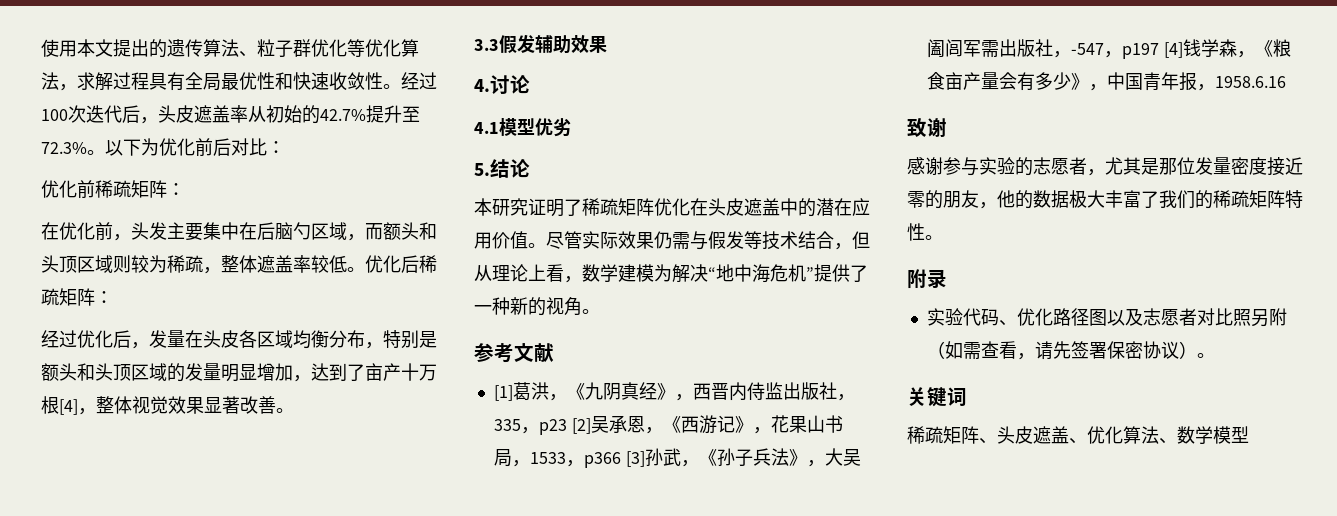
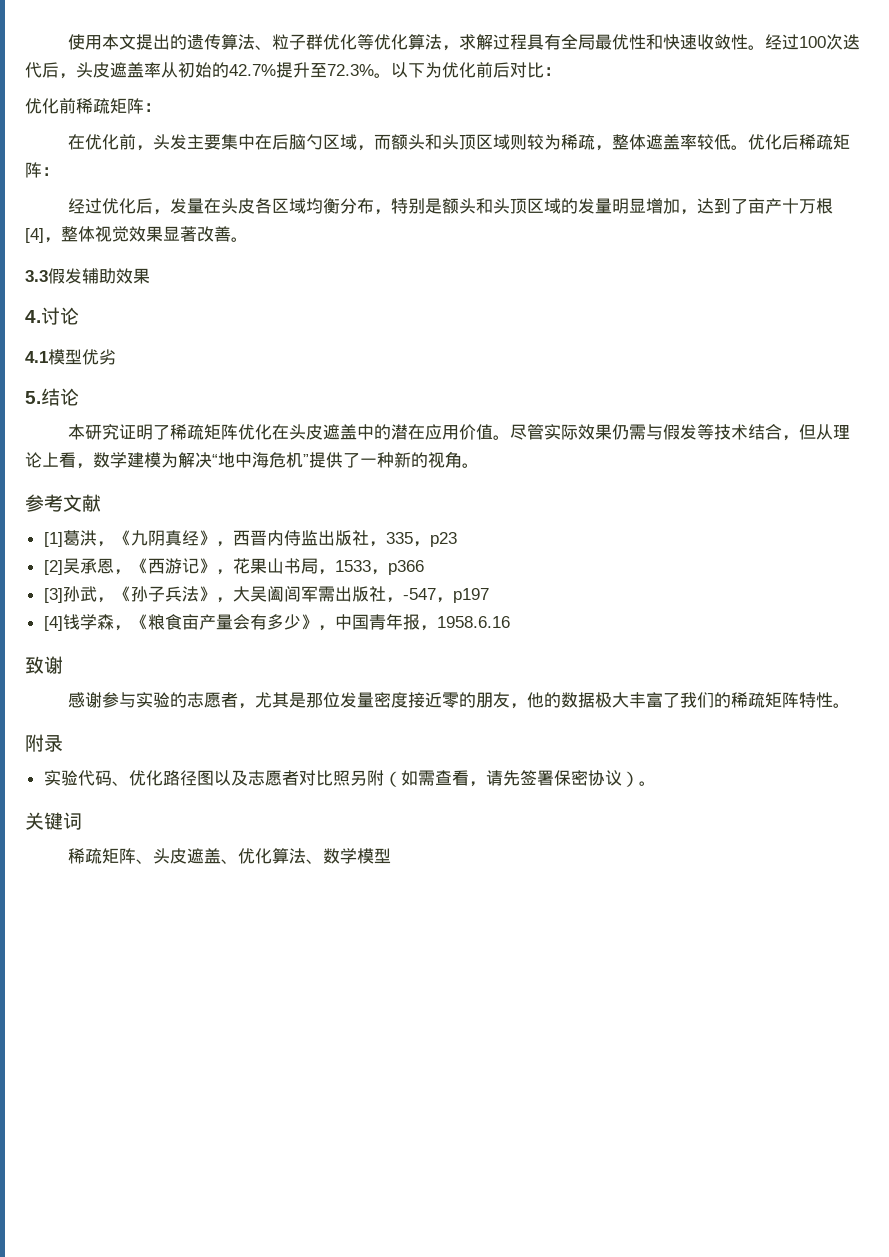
(567, 427) none -> (457, 539) //
(621, 460) none -> (424, 567) //
(1159, 51) none -> (489, 595) //

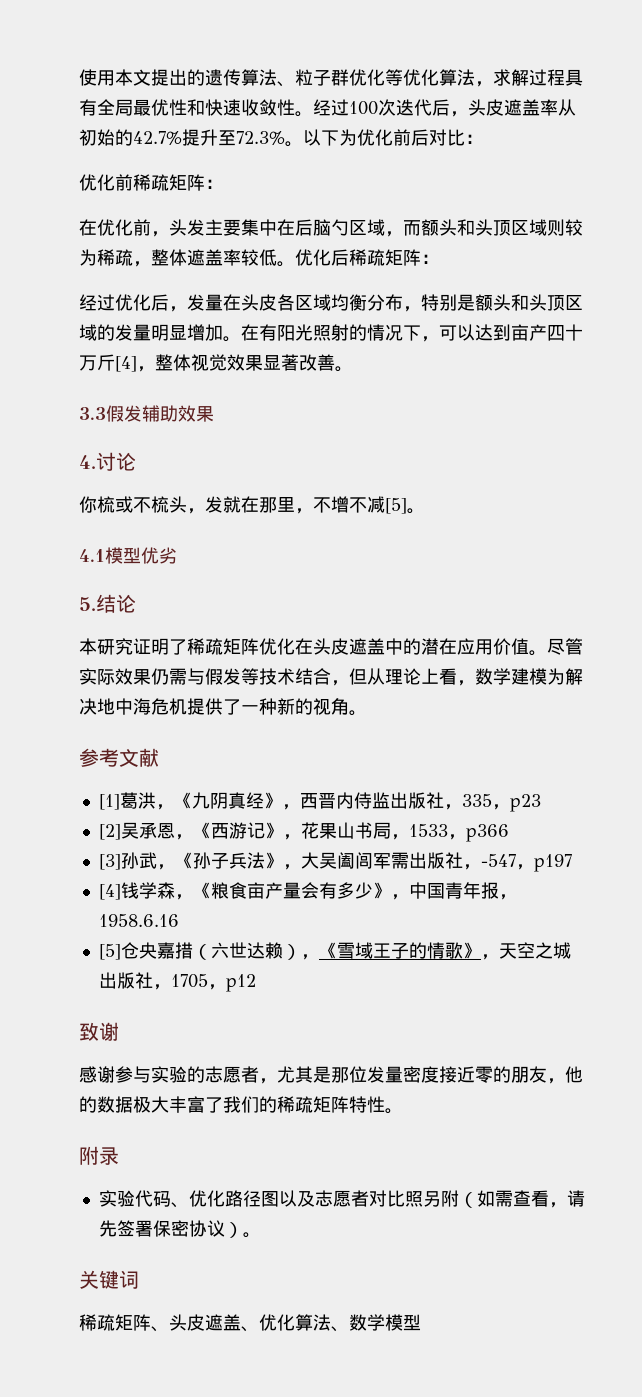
[680,198,834,215] ，达到了亩产十万根 -> [223,324,583,342] [79,354,115,371] 。在有阳光照射的情况下，可以达到亩产四十万斤
(79, 316) none -> [79,496,425,514] // 你梳或不梳头，发就在那里，不增不减[5]。
[212,454,218,466] “ -> (97, 706) none
[303,454,309,466] ” -> (187, 706) none
(510, 622) none -> [98,942,571,960] [98,972,256,992] // [5]仓央嘉措（六世达赖），《雪域王子的情歌》，天空之城出版社，1705，p12

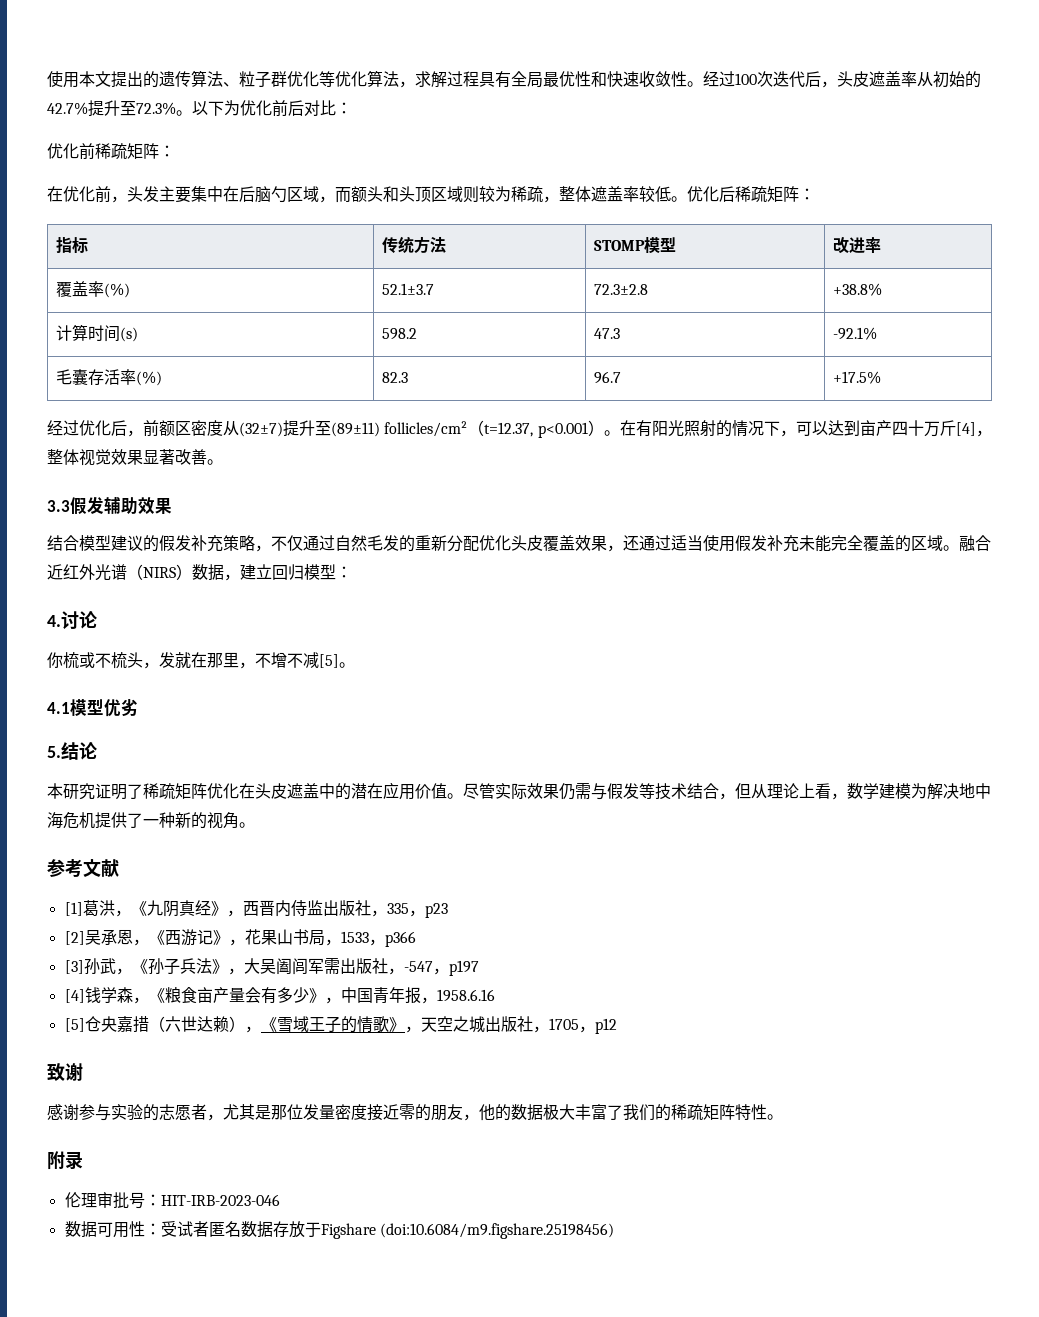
[79,294,583,312] [79,324,223,341] // 经过优化后，发量在头皮各区域均衡分布，特别是额头和头顶区域的发量明显增加 -> [55,237,88,253] [381,236,446,254] [593,237,676,254] [832,237,881,254] [55,281,130,298] [381,283,434,295] [593,284,648,295] [832,283,882,296] [55,324,138,342] [381,328,417,340] [593,328,620,339] [832,327,877,340] [55,369,162,386] [381,372,408,383] [593,371,621,384] [832,371,881,384] [47,420,604,438] // 指标 | 传统方法 | STOMP模型 | 改进率 // 覆盖率(%) | 52.1±3.7 | 72.3±2.8 | +38.8% // 计算时间(s) | 598.2 | 47.3 | -92.1% // 毛囊存活率(%) | 82.3 | 96.7 | +17.5% // 经过优化后，前额区密度从(32±7)提升至(89±11) follicles/cm²（t=12.37, p<0.001）
(214, 414) none -> [47,535,991,552] [47,564,352,581] // 结合模型建议的假发补充策略，不仅通过自然毛发的重新分配优化头皮覆盖效果，还通过适当使用假发补充未能完全覆盖的区域。融合近红外光谱（NIRS）数据，建立回归模型：
[98,1190,585,1208] [98,1220,261,1238] [79,1270,139,1289] [79,1314,421,1332] 实验代码、优化路径图以及志愿者对比照另附（如需查看，请先签署保密协议）。 // 关键词 // 稀疏矩阵、头皮遮盖、优化算法、数学模型 -> [64,1192,280,1209] [64,1221,614,1239] 伦理审批号：HIT-IRB-2023-046 // 数据可用性：受试者匿名数据存放于Figshare (doi:10.6084/m9.figshare.25198456)

